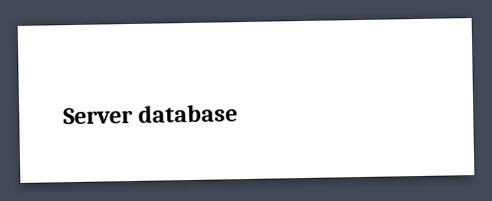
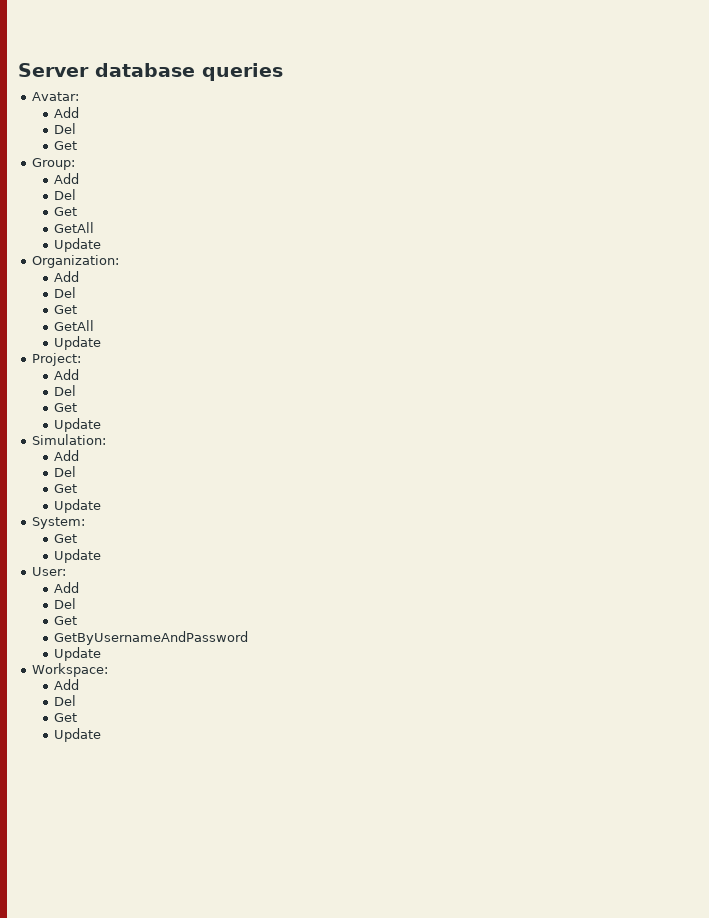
(239, 113) none -> [202,63,283,81] [32,92,80,101] [54,107,80,118] [54,123,77,134] [54,141,78,150] [32,158,76,170] [54,173,80,184] [54,189,77,200] [54,207,78,216] [54,222,95,233] [54,238,102,252] [32,255,120,268] [54,271,80,282] [54,287,77,298] [54,305,78,314] [54,320,95,331] [54,336,102,350] [32,353,82,366] [54,369,80,380] [54,385,77,396] [54,403,78,412] [54,418,102,432] [32,434,107,445] [54,450,80,461] [54,466,77,477] [54,484,78,493] [54,499,102,513] [32,517,86,529] [54,534,78,543] [54,549,102,563] [32,567,67,576] [54,582,80,593] [54,598,77,609] [54,616,78,625] [54,631,249,645] [54,647,102,661] [32,663,109,677] [54,679,80,690] [54,695,77,706] [54,713,78,722] [54,728,102,742] queries // Avatar: // Add // Del // Get // Group: // Add // Del // Get // GetAll // Update // Organization: // Add // Del // Get // GetAll // Update // Project: // Add // Del // Get // Update // Simulation: // Add // Del // Get // Update // System: // Get // Update // User: // Add // Del // Get // GetByUsernameAndPassword // Update // Workspace: // Add // Del // Get // Update

